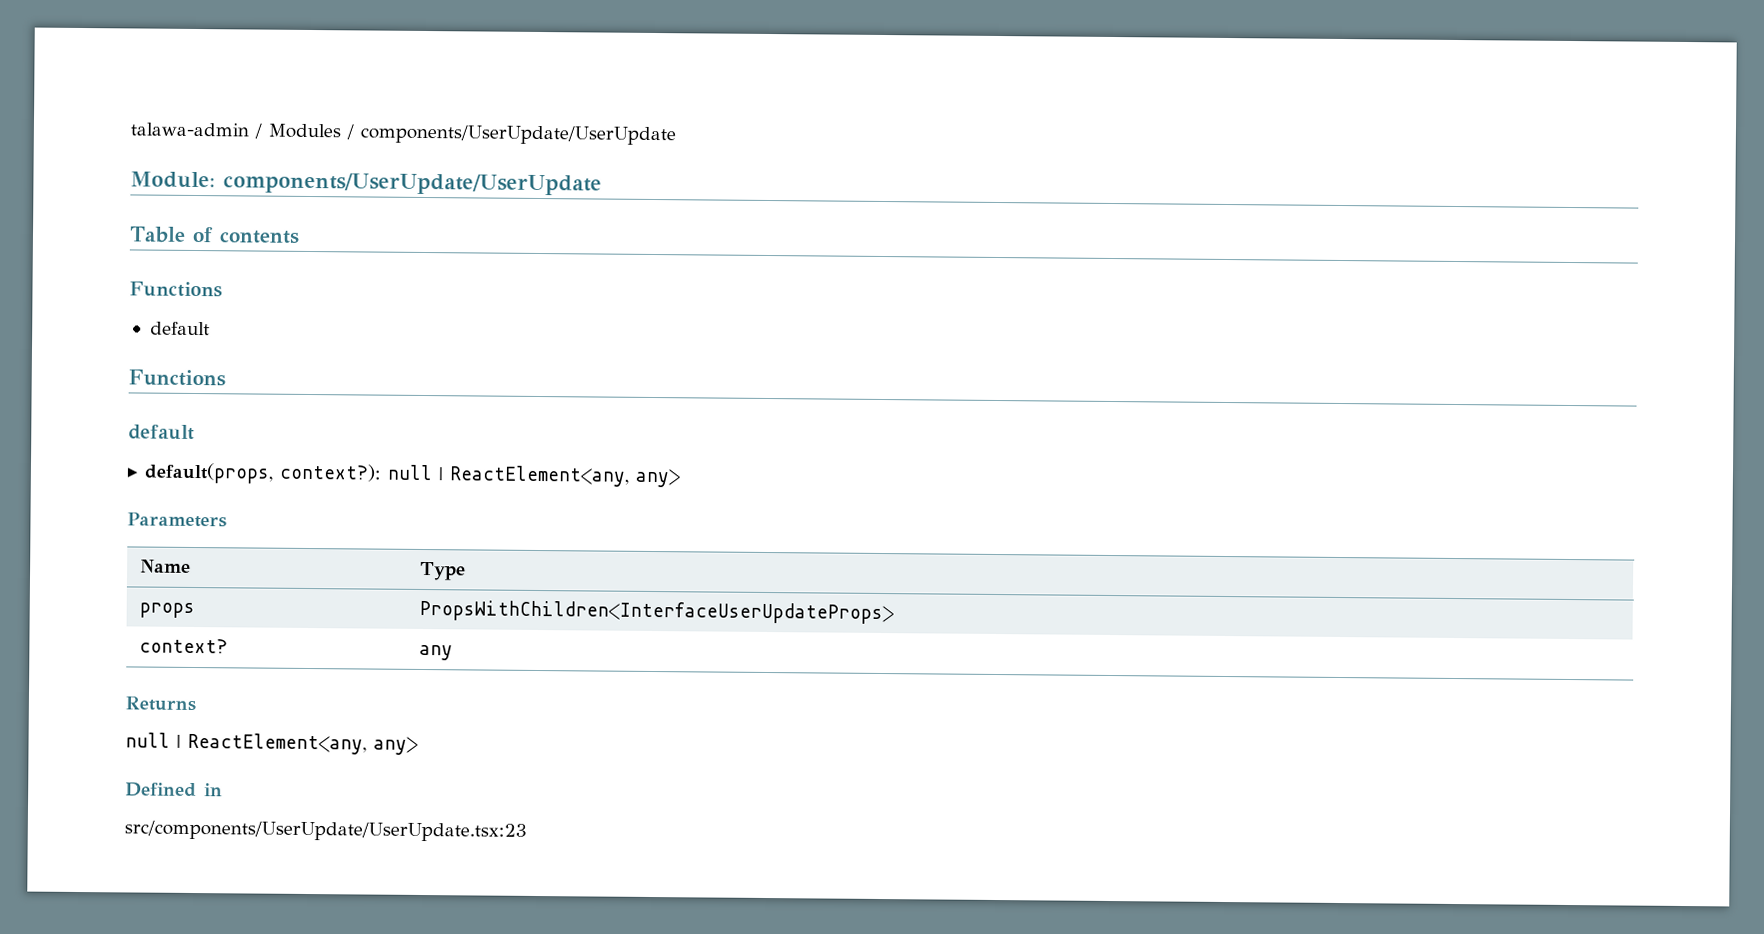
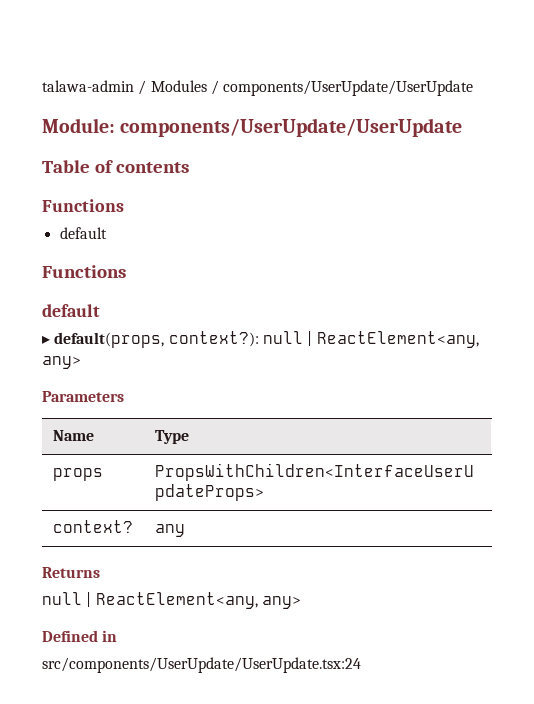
[124,820,527,842] src/components/UserUpdate/UserUpdate.tsx:23 -> [42,657,361,673] src/components/UserUpdate/UserUpdate.tsx:24

